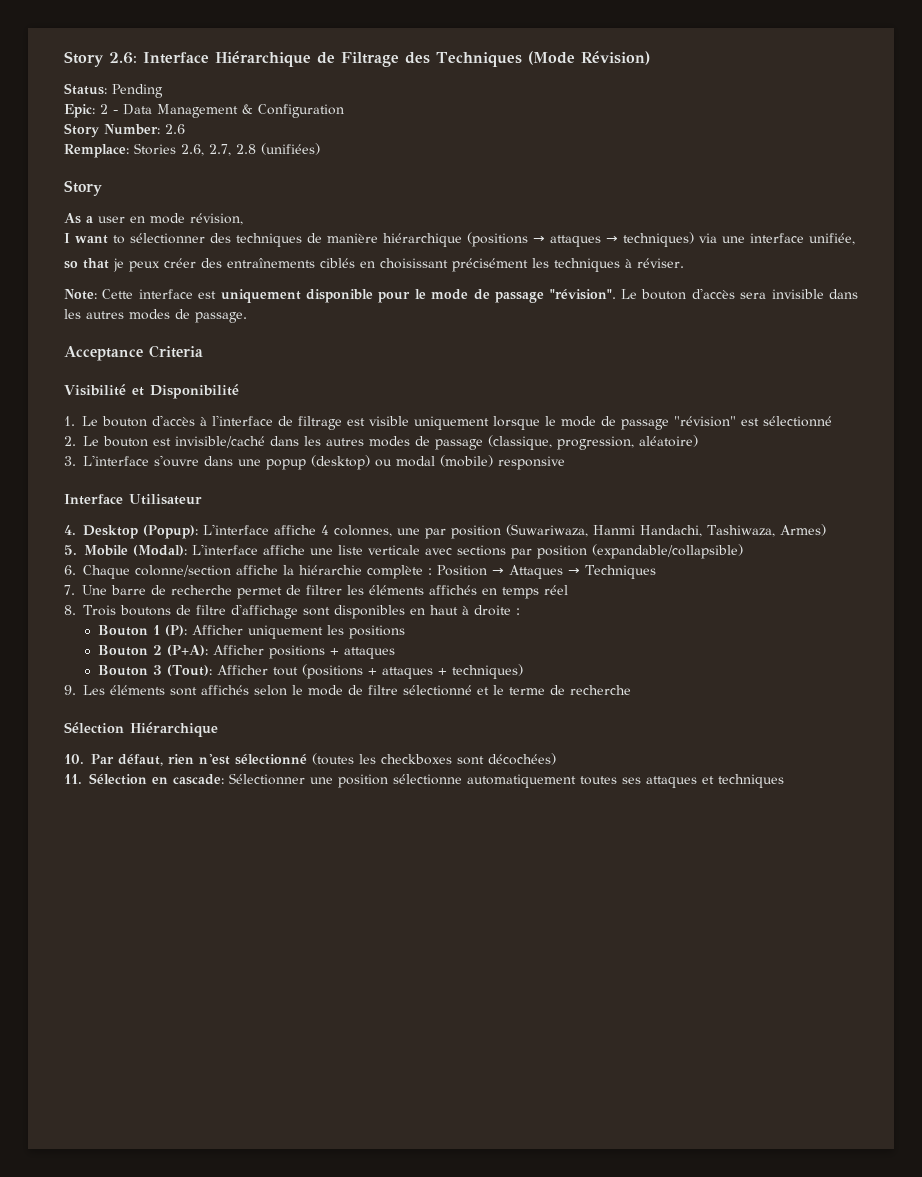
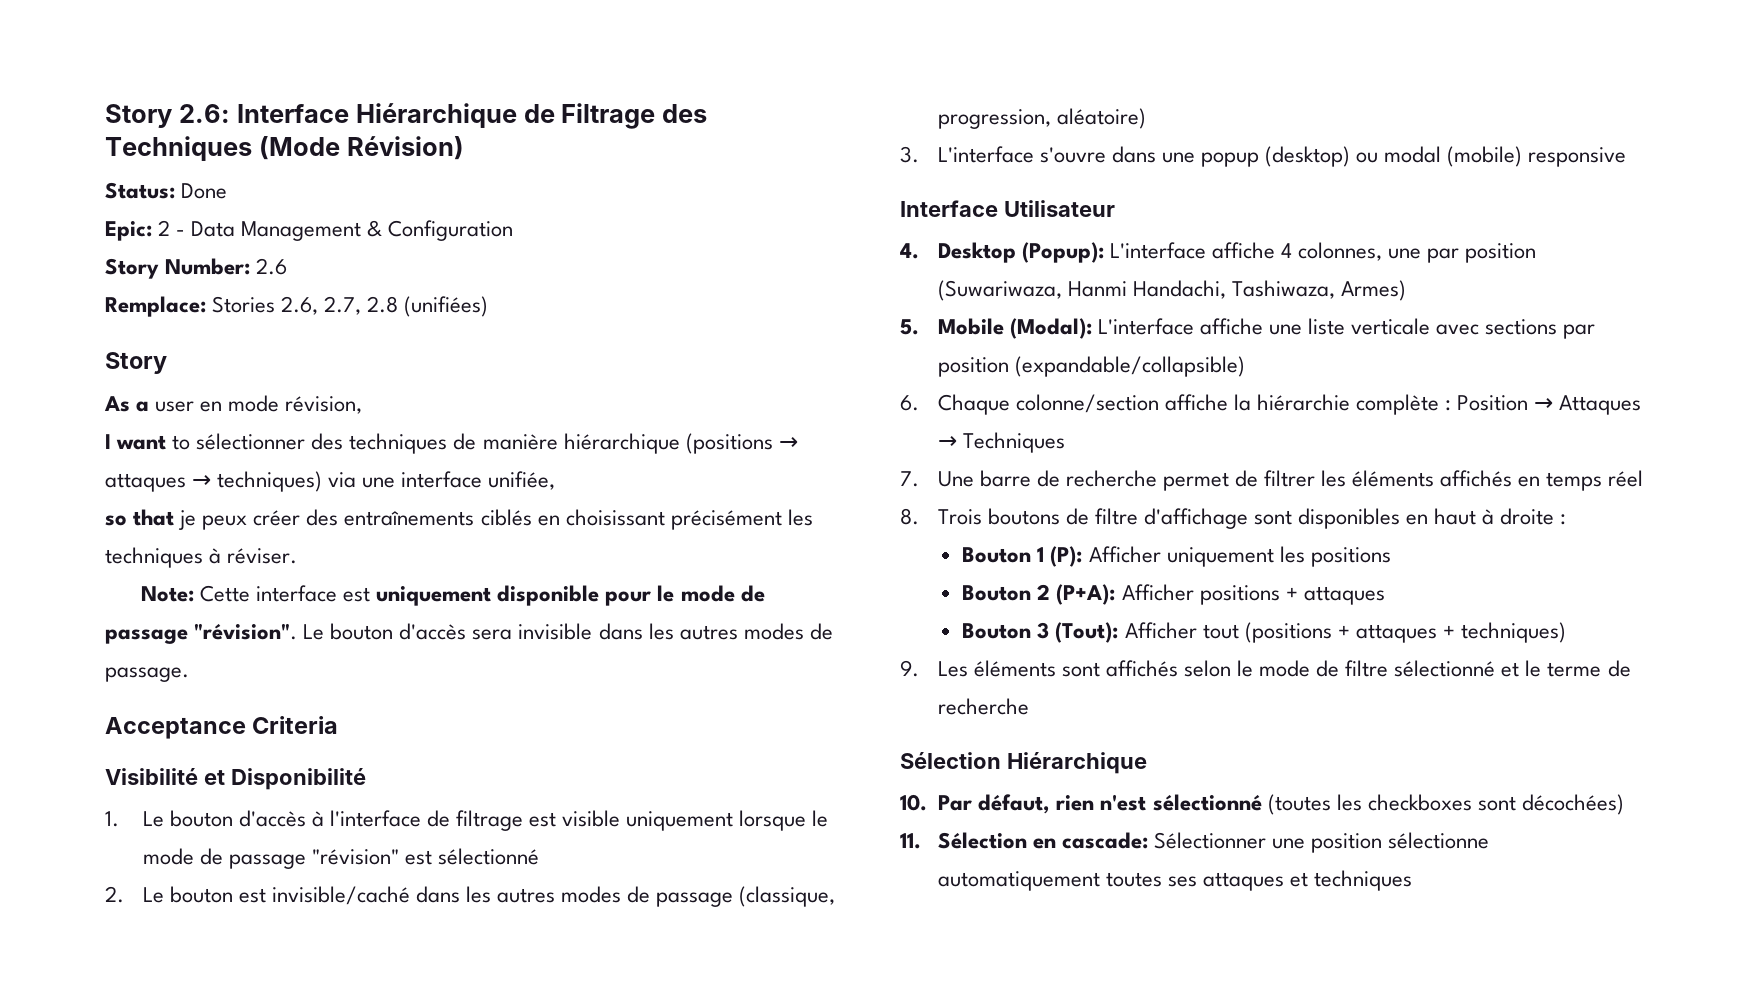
[112,84,163,98] Pending -> [181,183,228,199] Done

